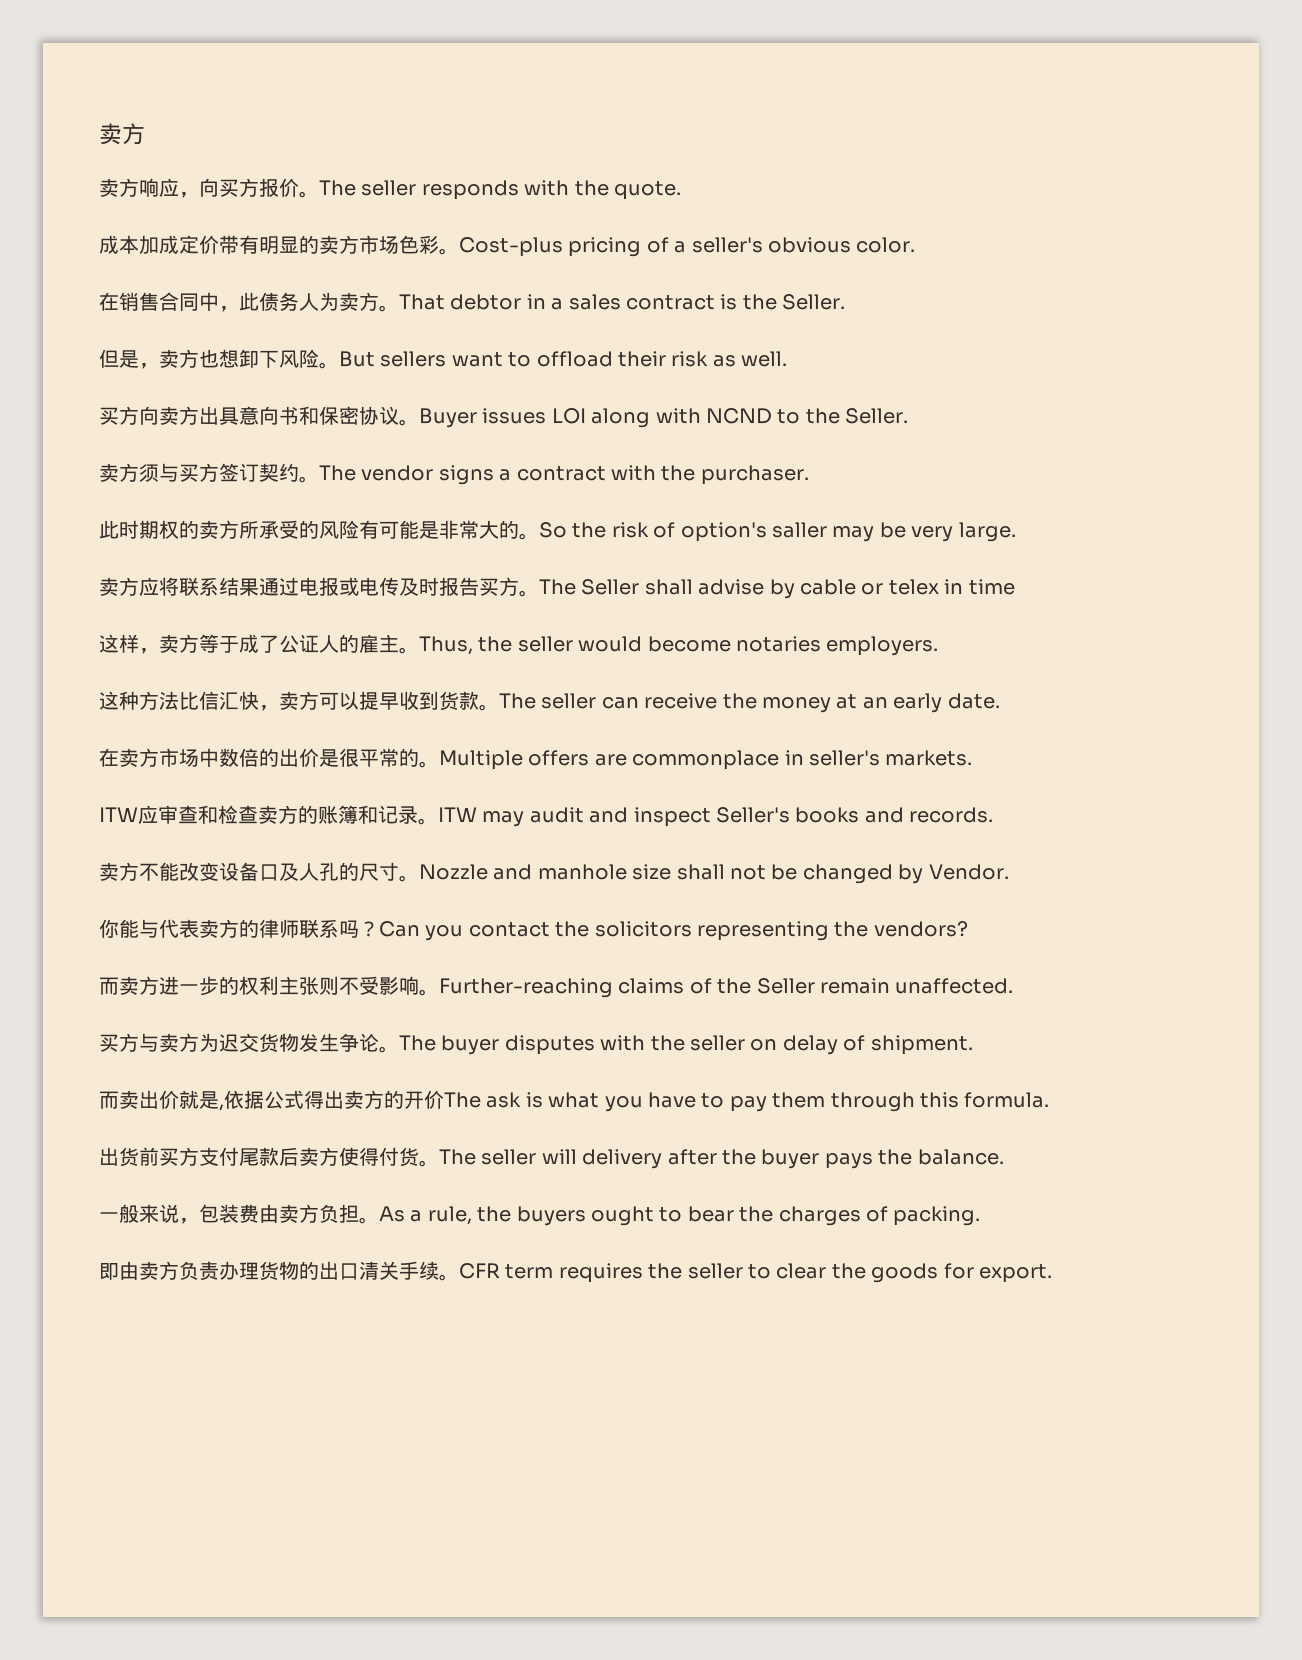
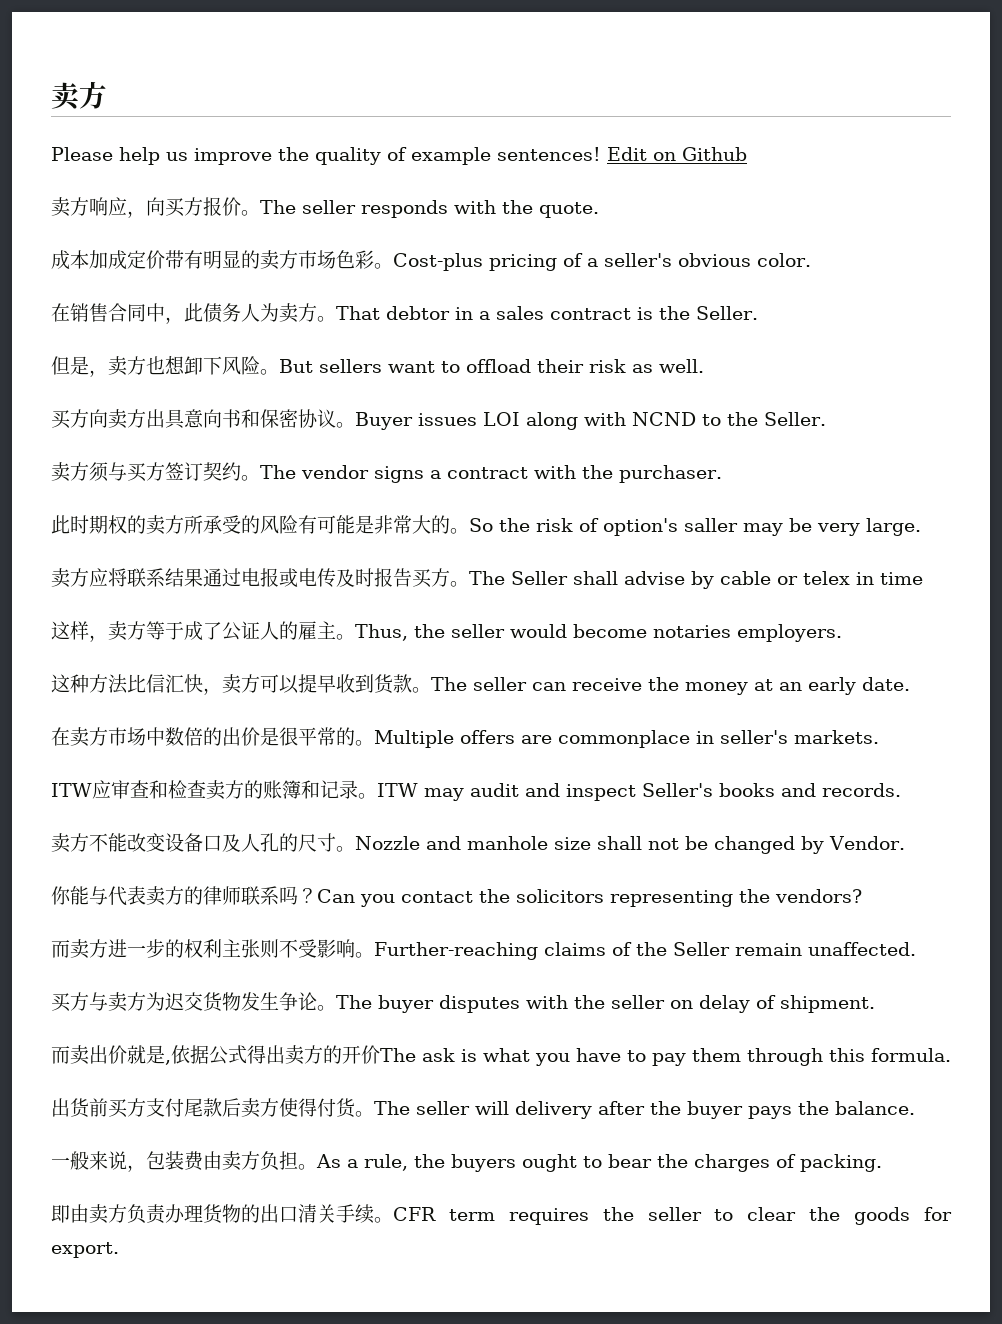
[99,123,145,145] 卖方 -> [51,81,107,110] [51,147,747,165] 卖方 // Please help us improve the quality of example sentences! Edit on Github

